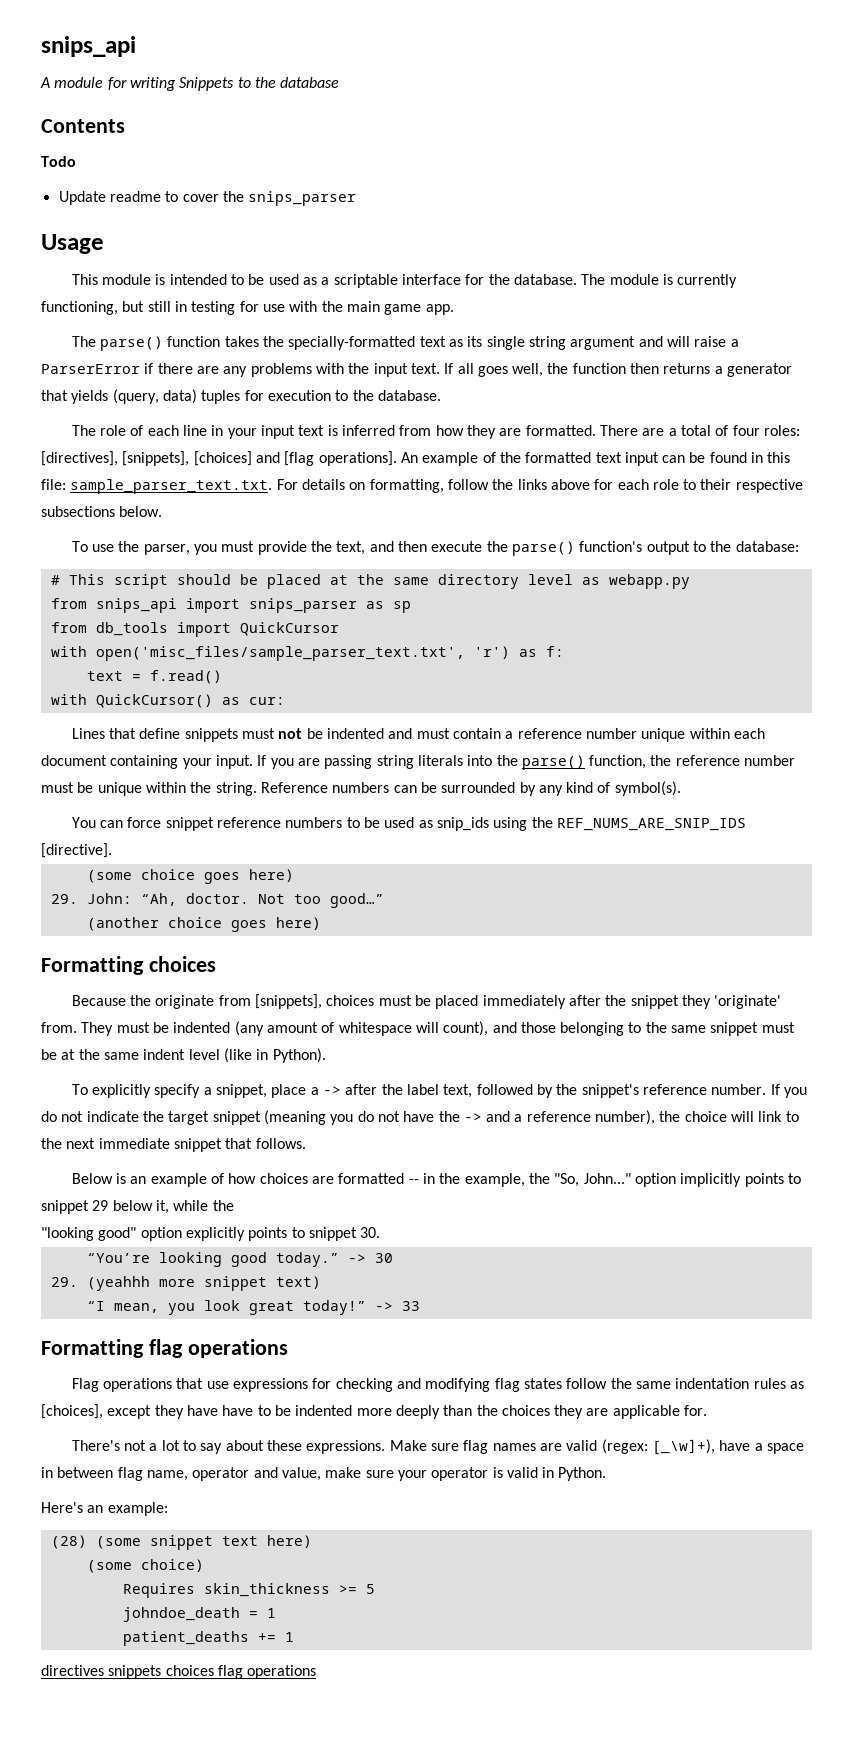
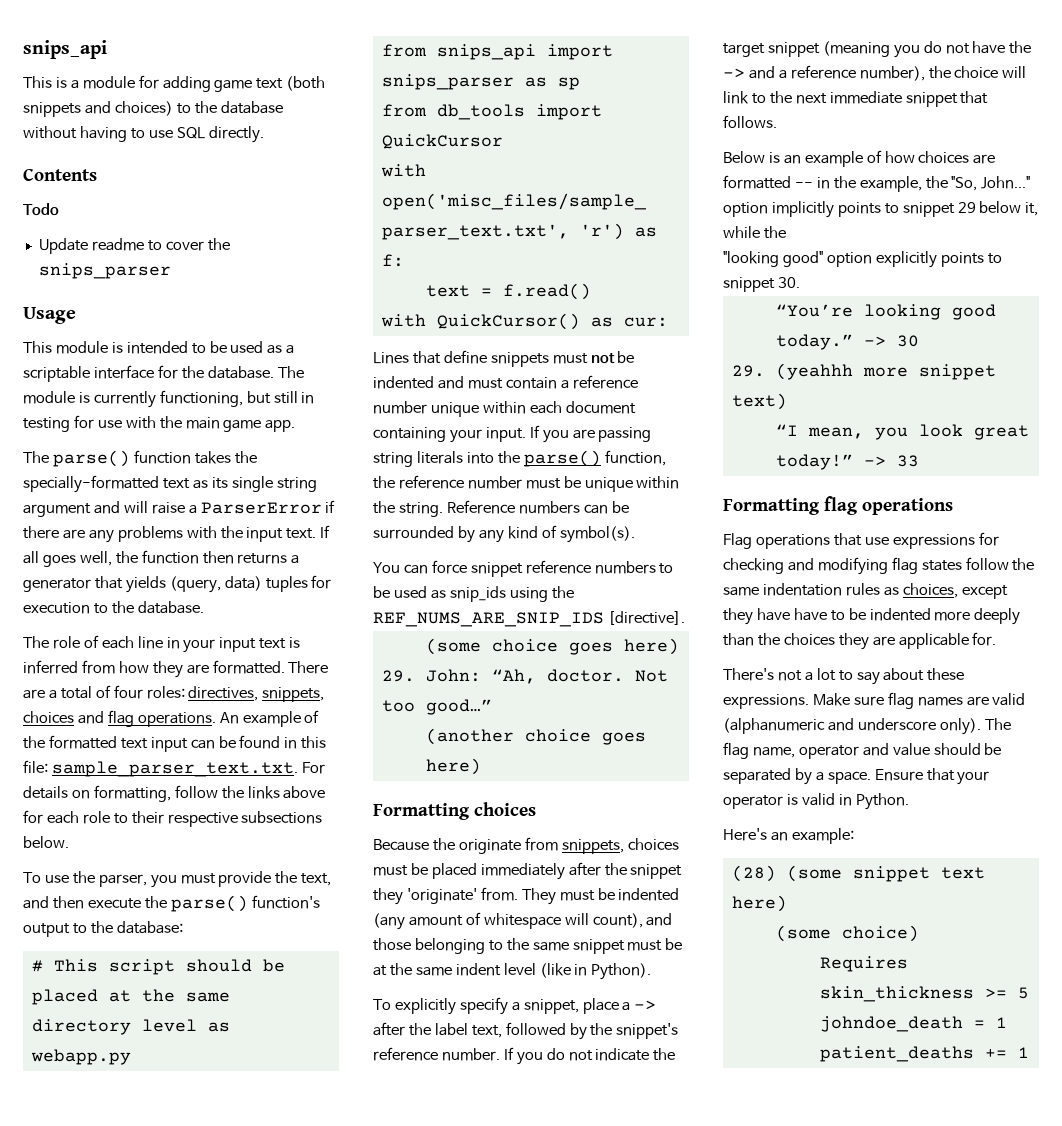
[40,77,340,91] A module for writing Snippets to the database -> [23,75,326,92] [23,101,283,117] [23,126,264,143] This is a module for adding game text (both snippets and choices) to the database without having to use SQL directly.
[41,451,397,466] [directives], [snippets], [choices] and [flag operations]. -> [188,686,325,702] [23,710,216,727] directives, snippets, choices and flag operations.
[255,994,323,1009] [snippets], -> [561,839,624,854] snippets,
[41,1404,103,1419] [choices], -> [902,583,958,598] choices,
[601,1439,804,1455] [41,1467,394,1481] (regex: [_\w]+), have a space in between flag name, operator and value, make sure -> [723,718,1011,735] [723,742,1002,759] [723,768,955,785] (alphanumeric and underscore only). The flag name, operator and value should be separated by a space. Ensure that
[41,1665,317,1679] // directives snippets choices flag operations -> (1029, 1052) none

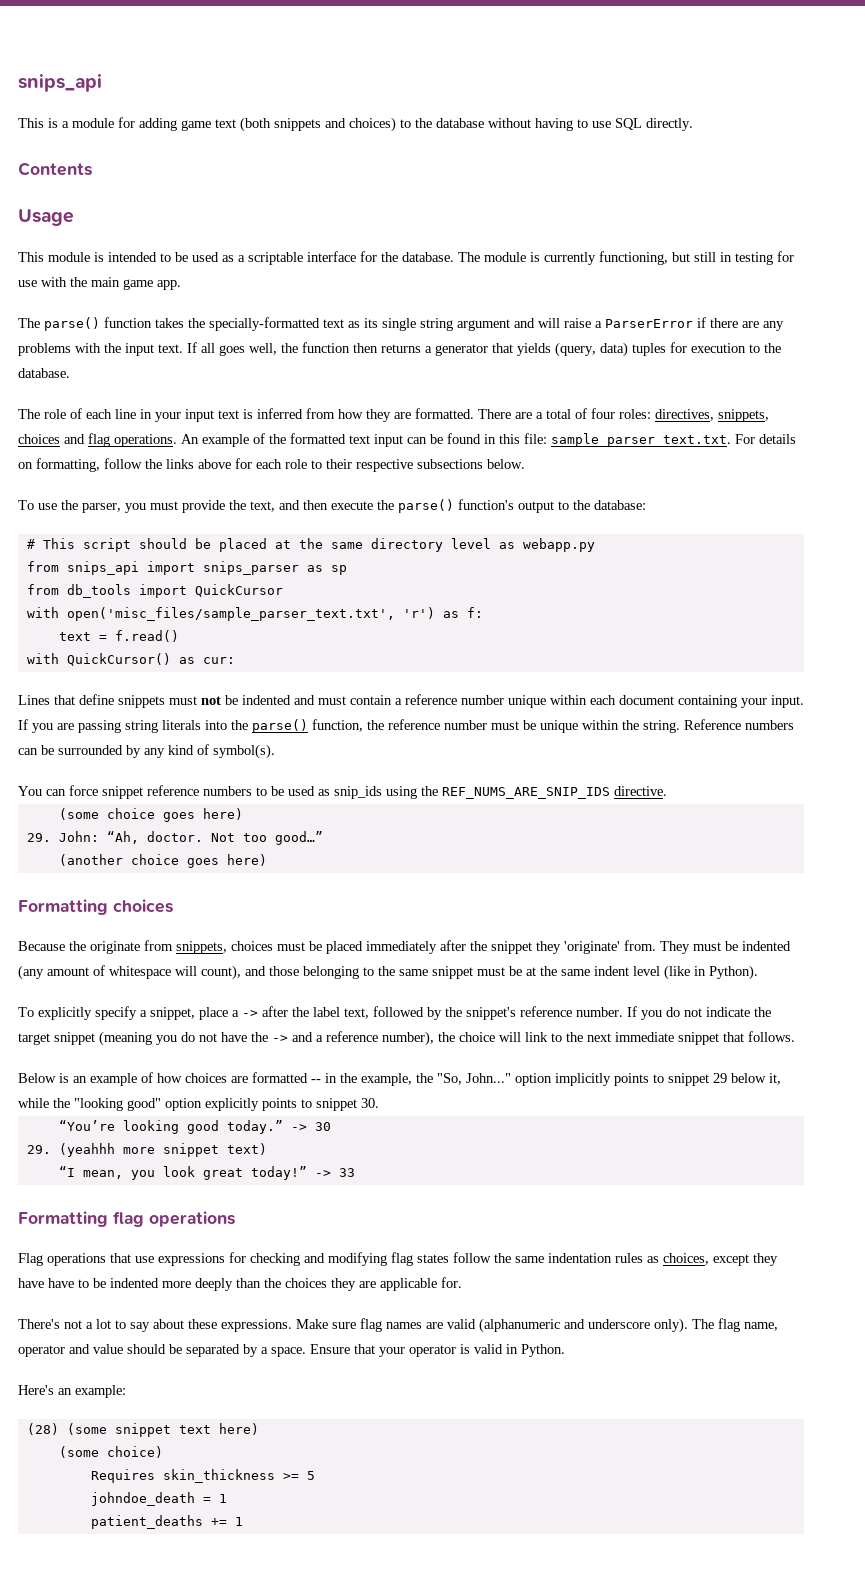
[23,203,59,216] [38,238,230,254] [38,263,171,279] // Todo // Update readme to cover the snips_parser -> (92, 169) none
[607,611,685,625] [directive]. -> [614,786,667,796] directive.
(786, 232) // -> (70, 1103) none

